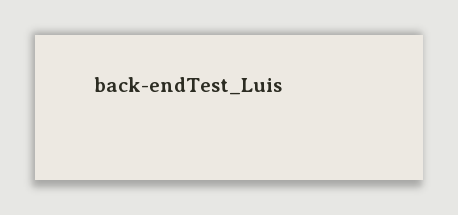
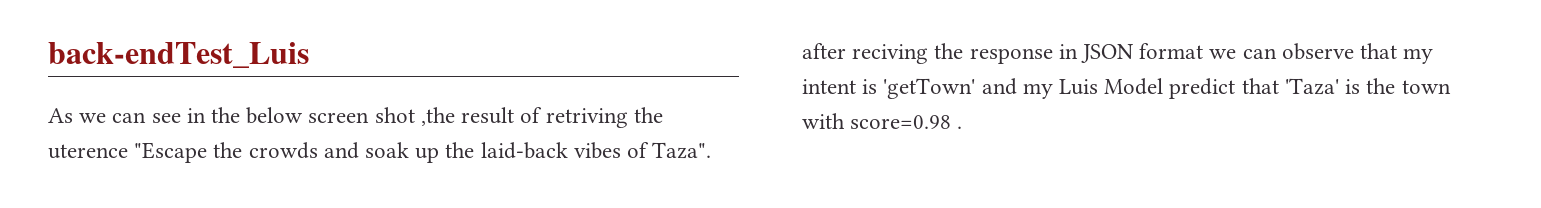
(282, 86) none -> [48,107,663,128] [48,142,712,163] [802,43,1434,64] [802,78,1451,99] [802,113,963,129] // As we can see in the below screen shot ,the result of retriving the uterence "Escape the crowds and soak up the laid-back vibes of Taza". after reciving the response in JSON format we can observe that my intent is 'getTown' and my Luis Model predict that 'Taza' is the town with score=0.98 .

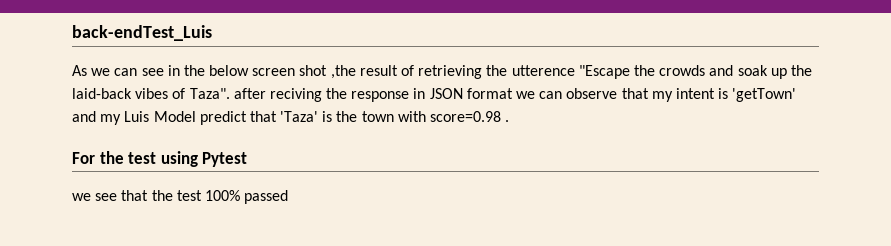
[545,107,663,128] [48,144,128,159] retriving the uterence -> [418,65,575,79] retrieving the utterence
(963, 127) none -> [72,151,248,167] [72,190,289,204] // For the test using Pytest // we see that the test 100% passed

